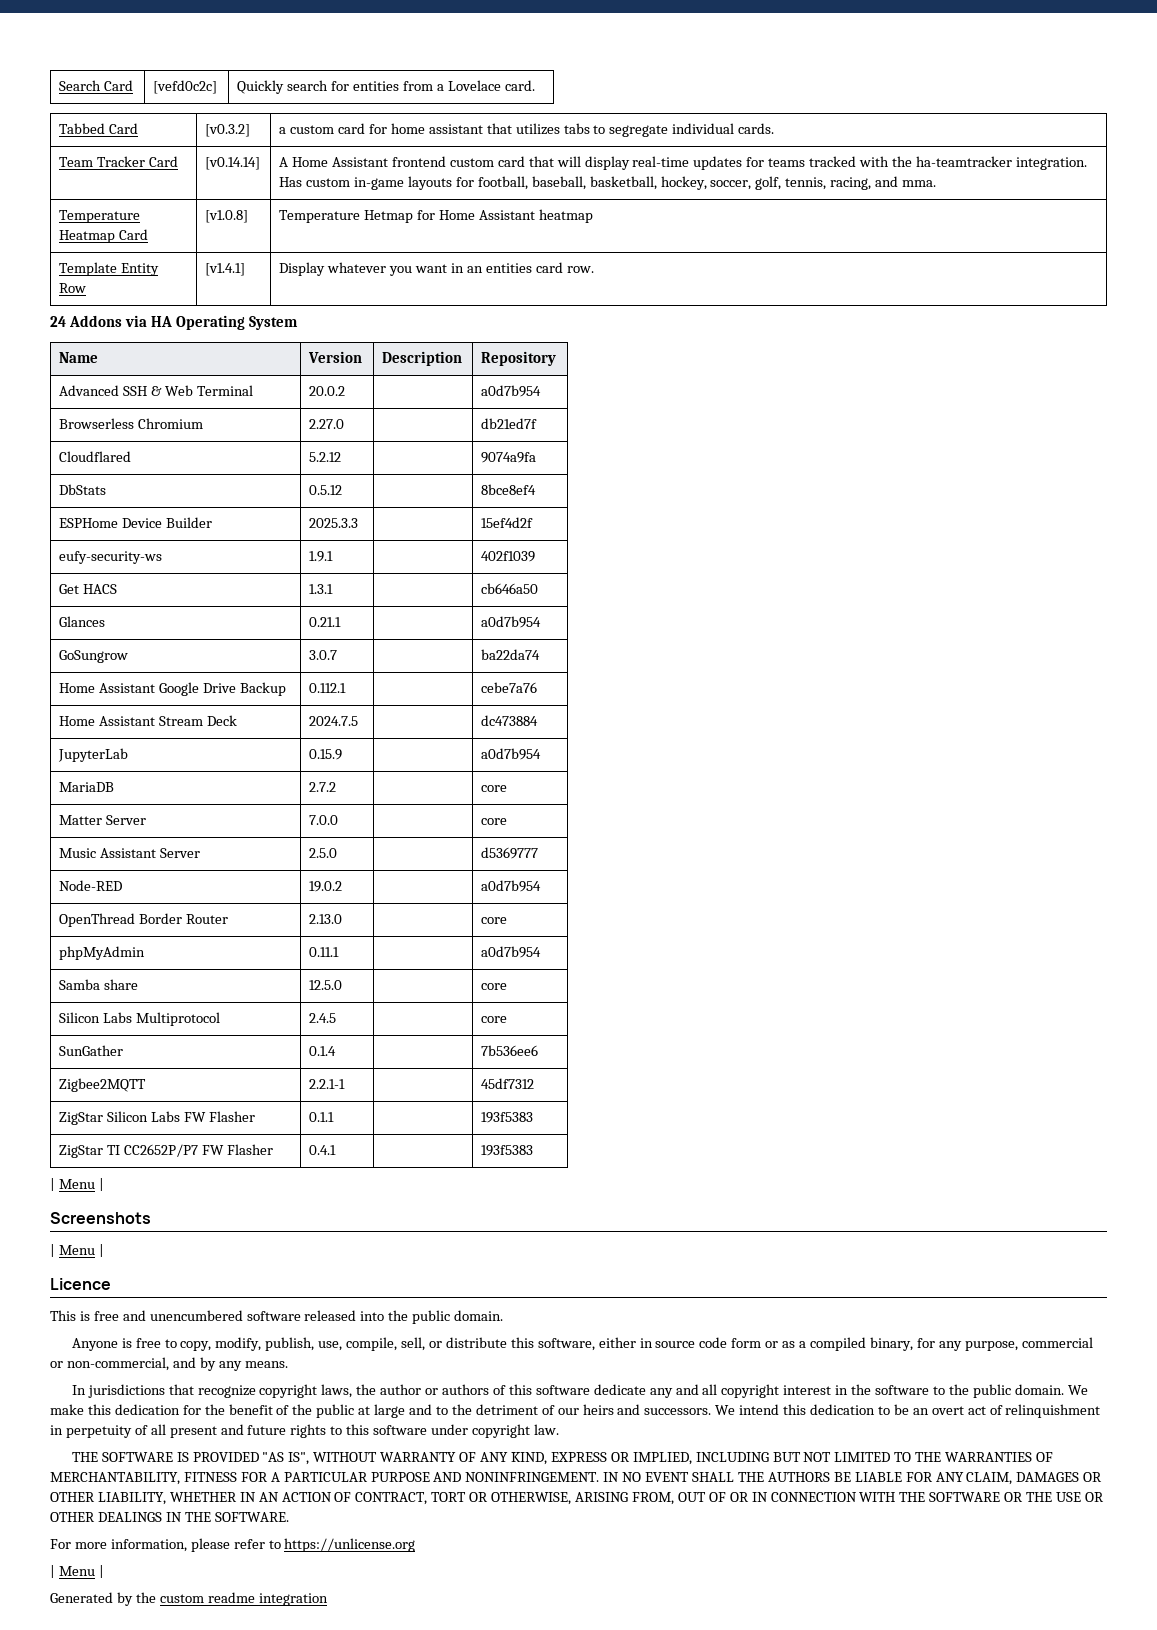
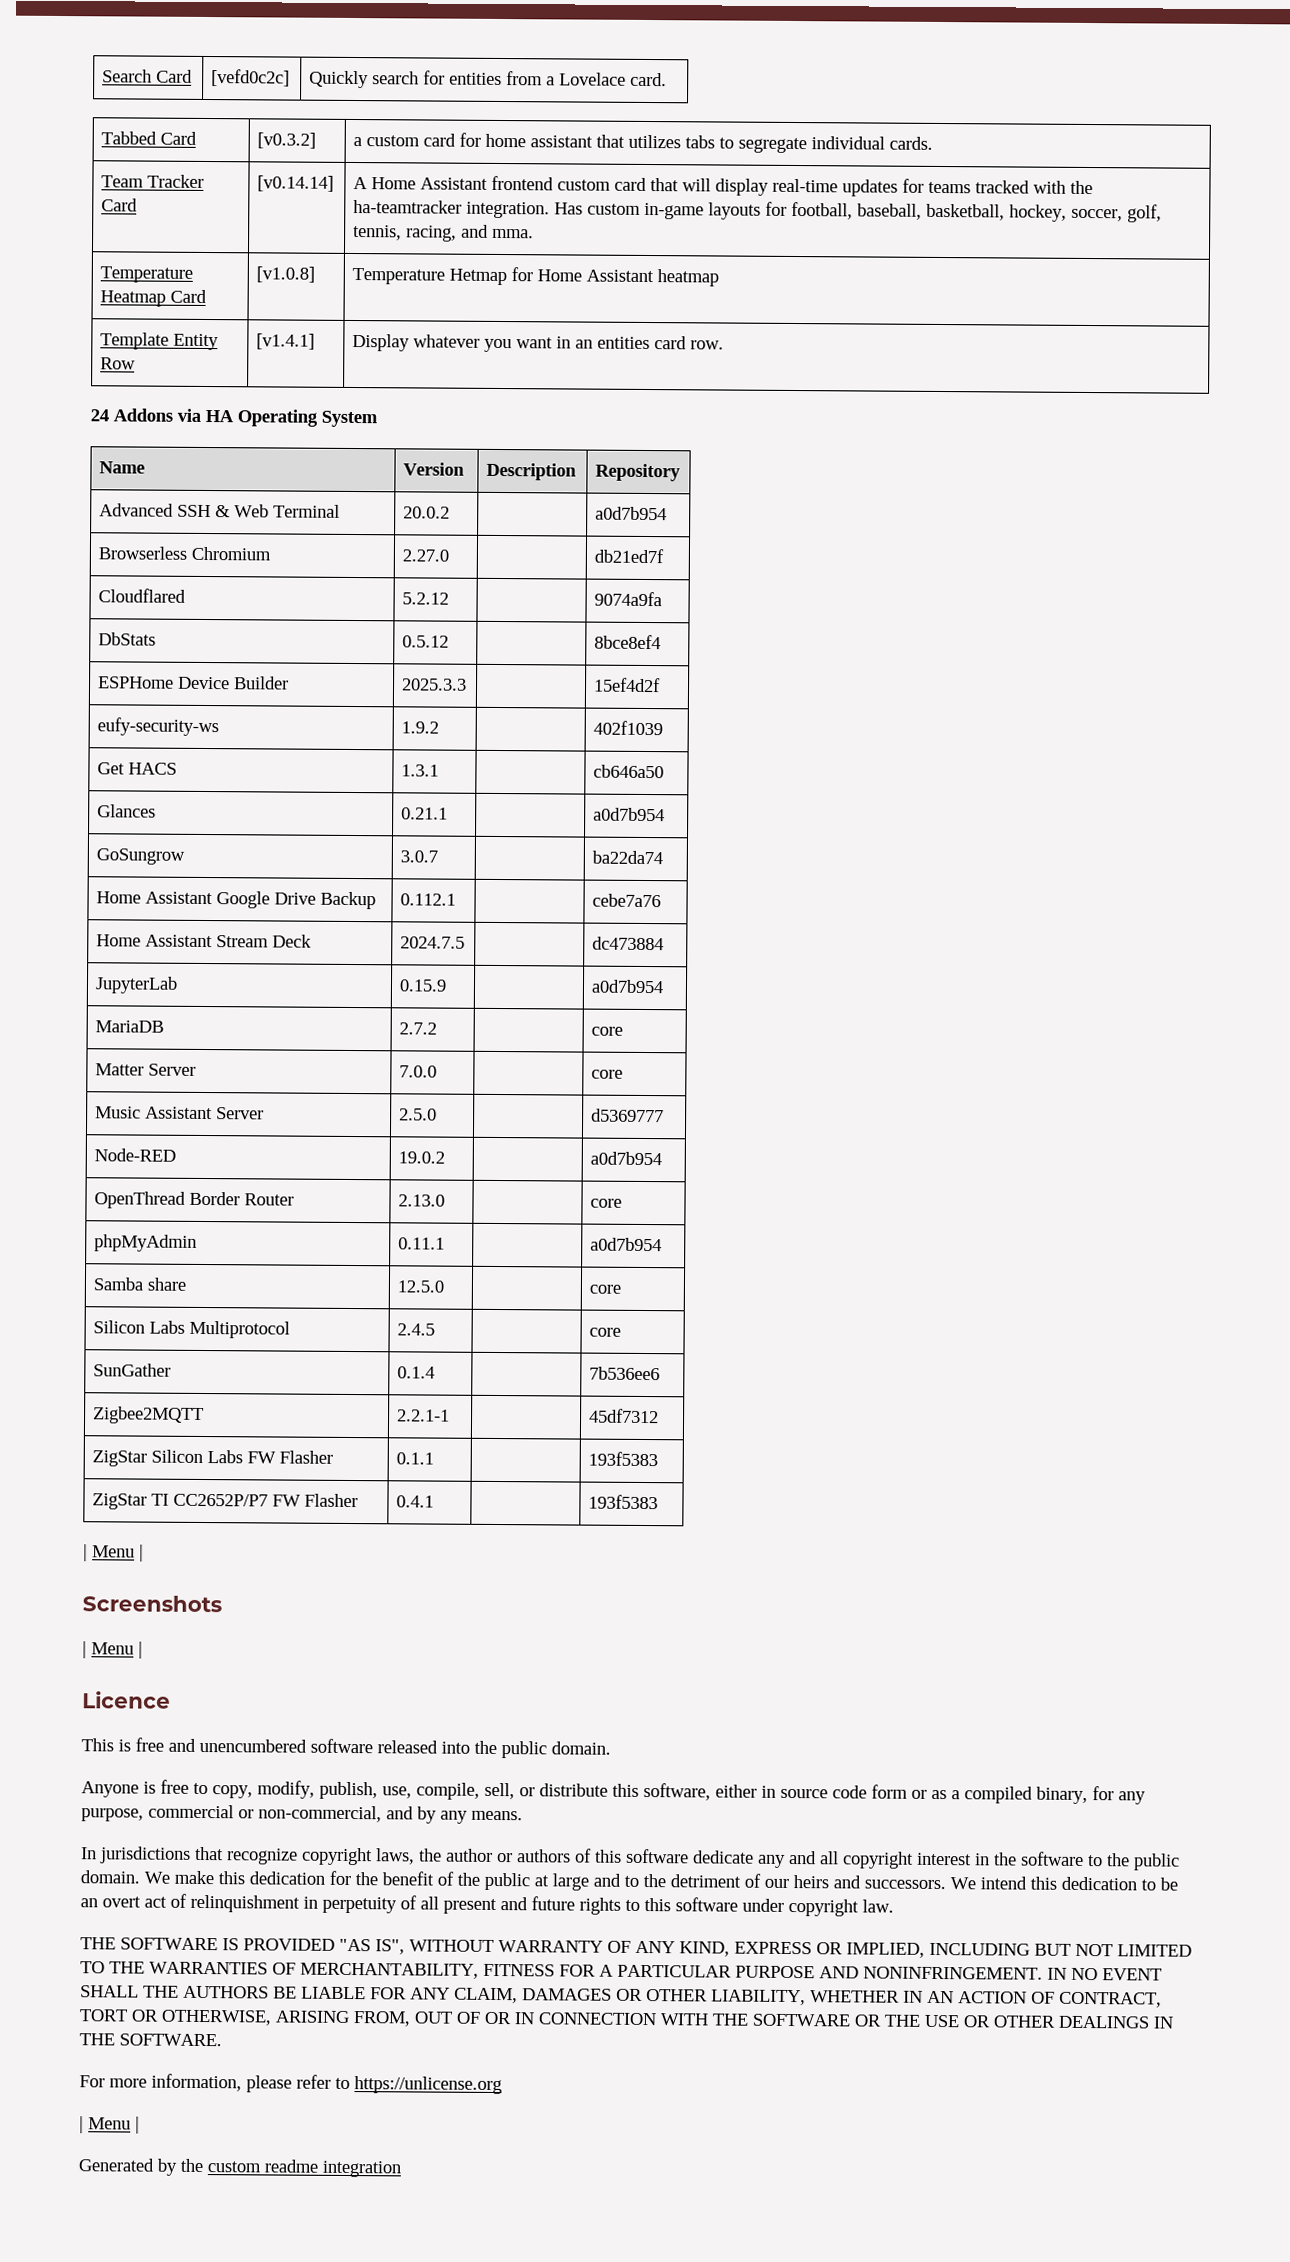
[309,551,334,562] 1.9.1 -> [401,721,440,734] 1.9.2

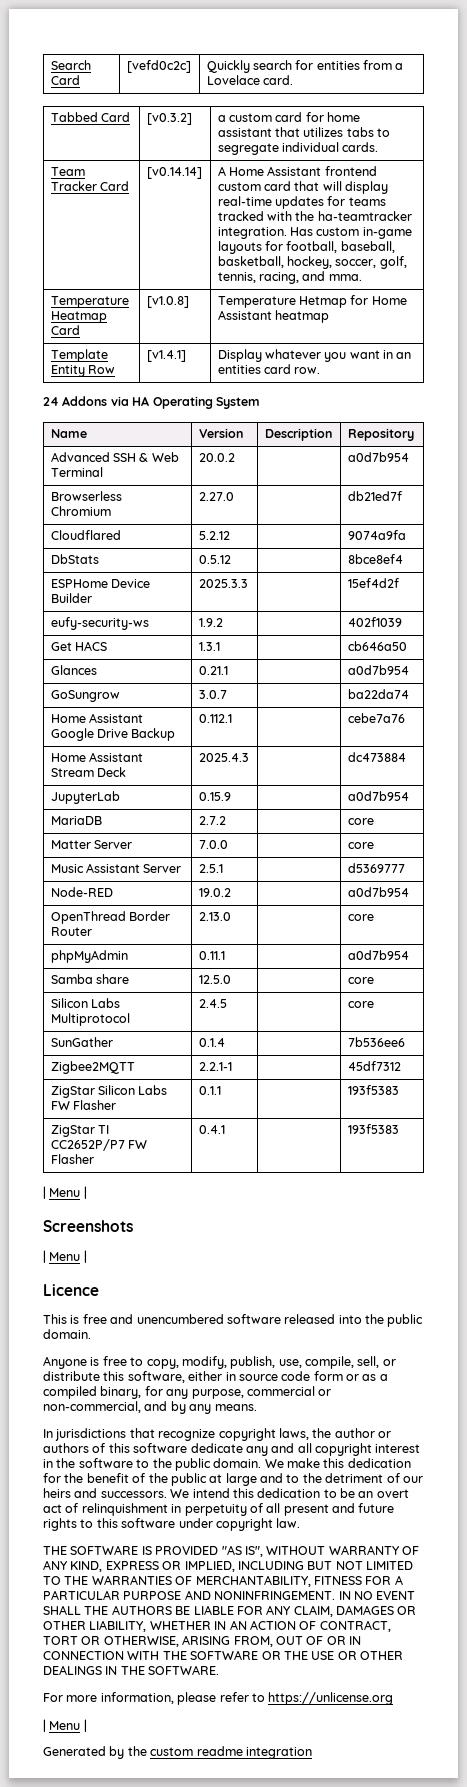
[400,936,466,949] 2024.7.5 -> [198,753,249,762] 2025.4.3
[399,1108,438,1121] 2.5.0 -> [198,864,223,873] 2.5.1

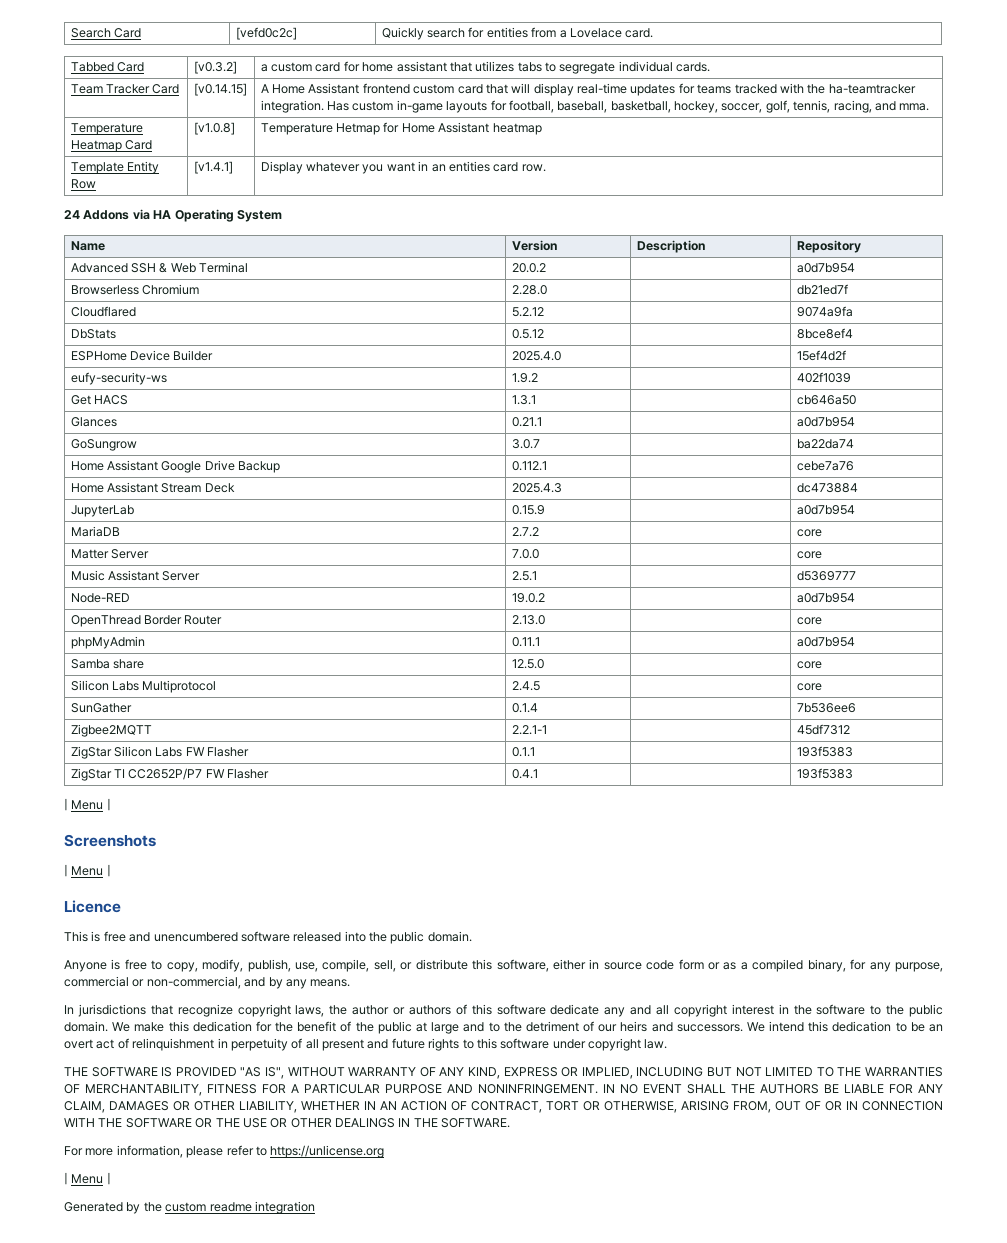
[146,167,202,179] [v0.14.14] -> [193,83,247,96] [v0.14.15]
[198,492,234,501] 2.27.0 -> [511,285,547,295] 2.28.0
[198,579,248,588] 2025.3.3 -> [511,351,561,361] 2025.4.0

